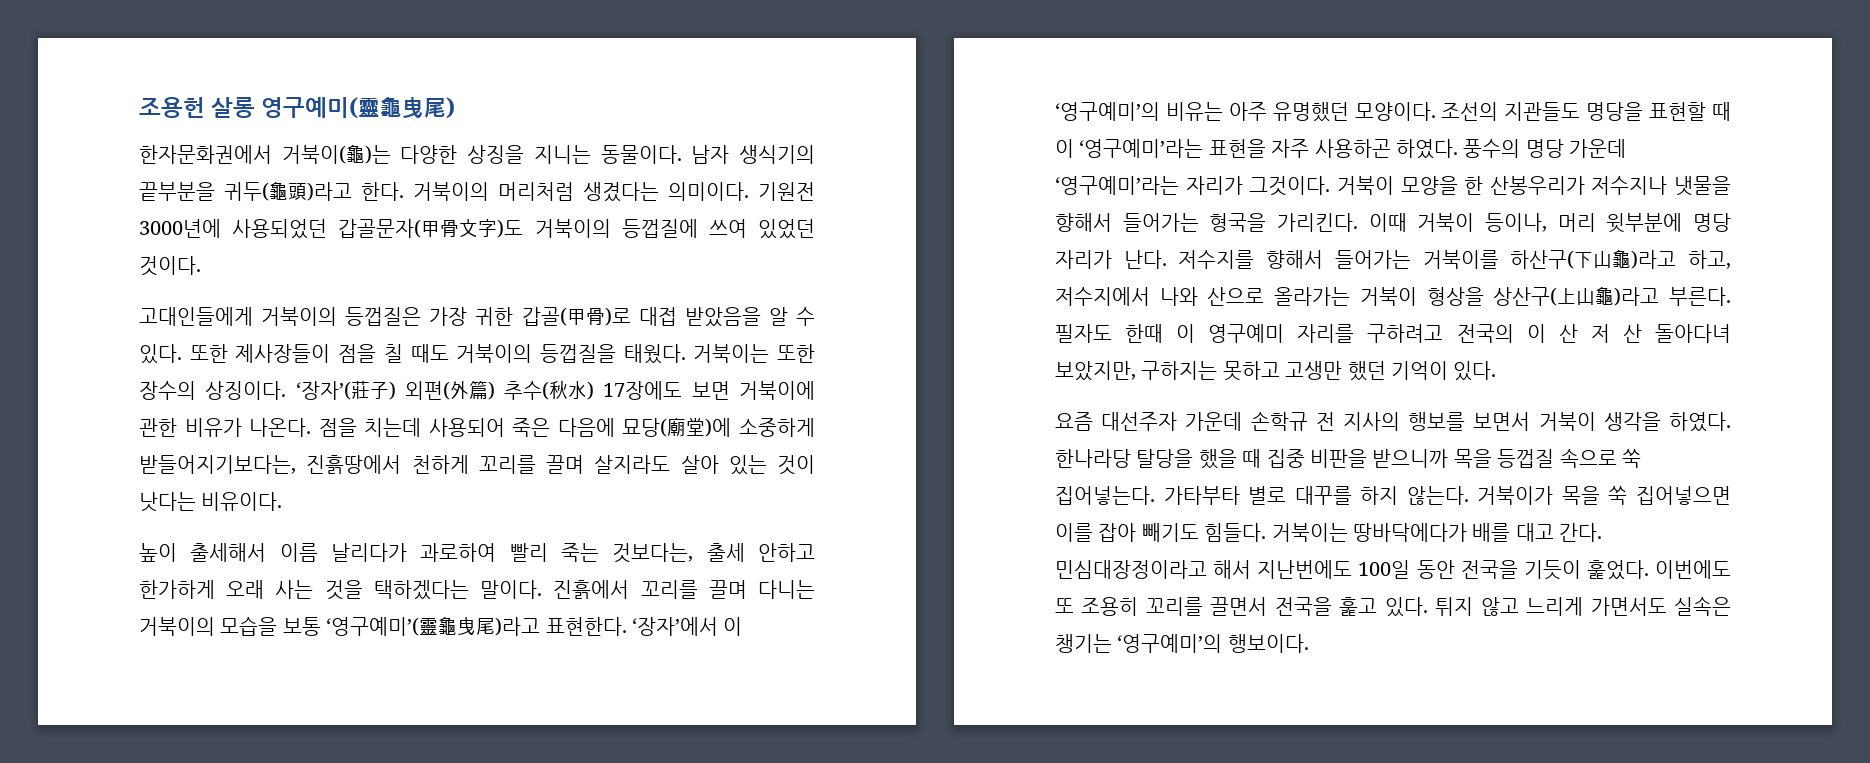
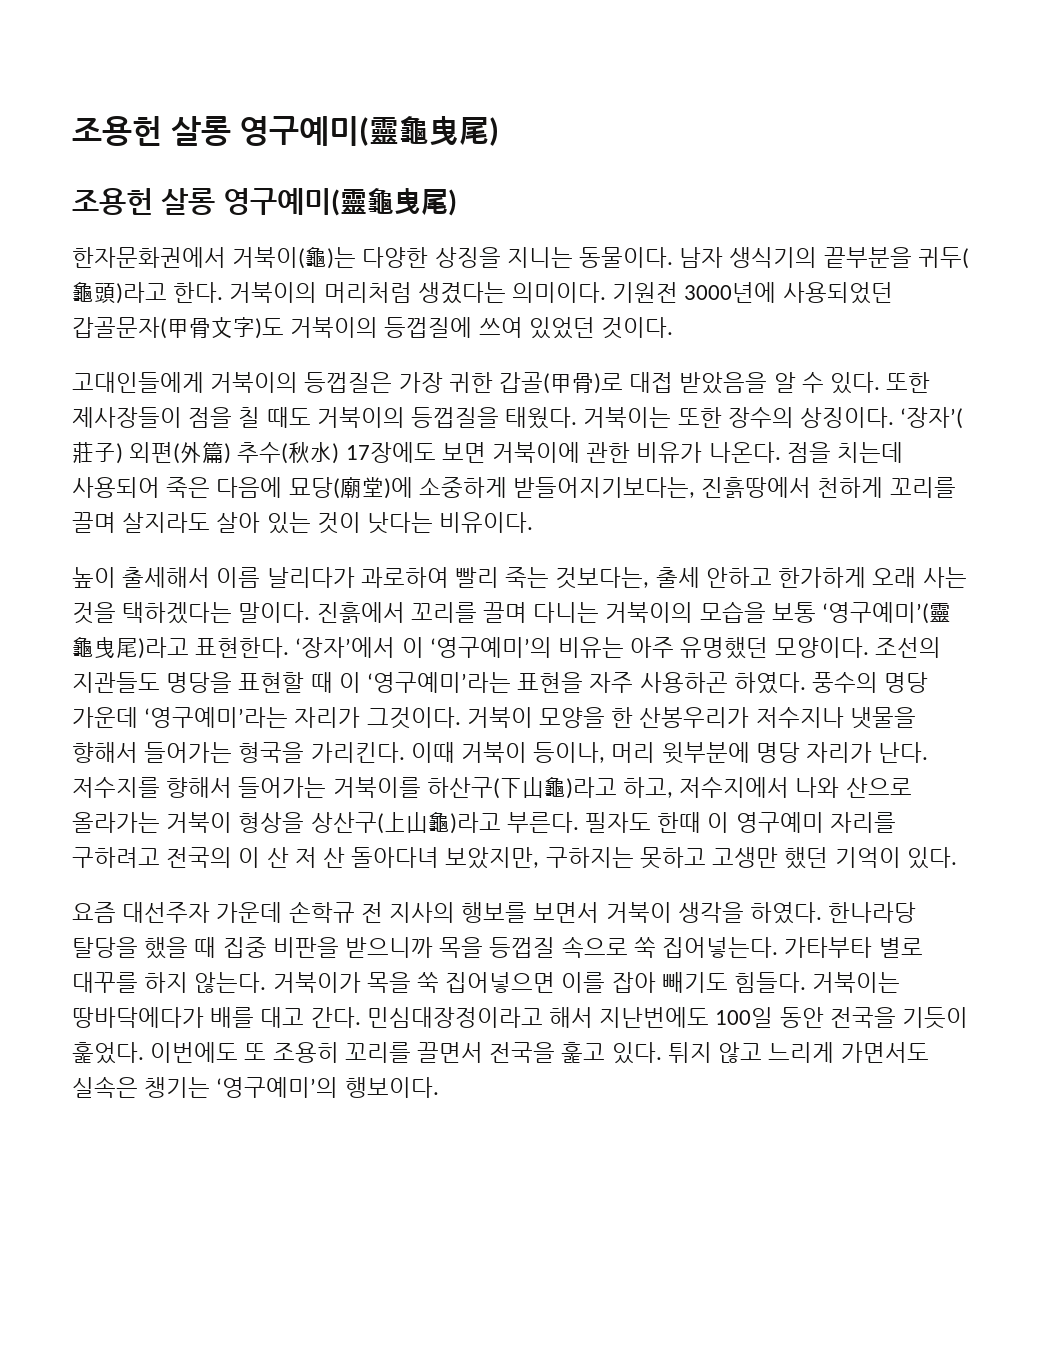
[139,97,456,119] 조용헌 살롱 영구예미(靈龜曳尾) -> [72,116,500,146] [72,188,457,216] 조용헌 살롱 영구예미(靈龜曳尾) // 조용헌 살롱 영구예미(靈龜曳尾)

